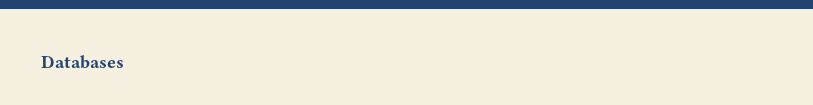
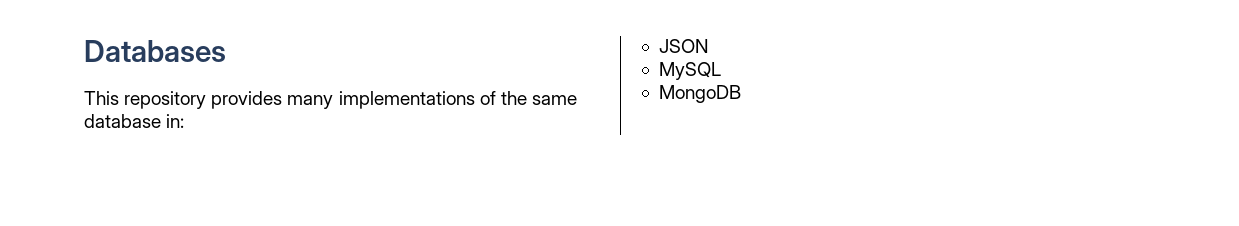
(124, 62) none -> [84,91,577,109] [84,114,185,128] [658,39,708,53] [658,62,721,80] [658,85,741,103] // This repository provides many implementations of the same database in: // JSON // MySQL // MongoDB

